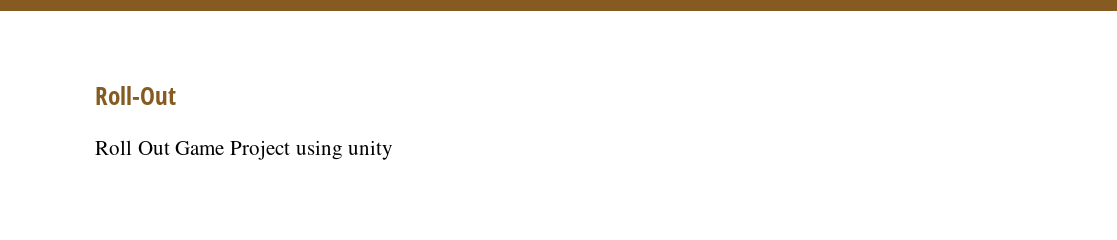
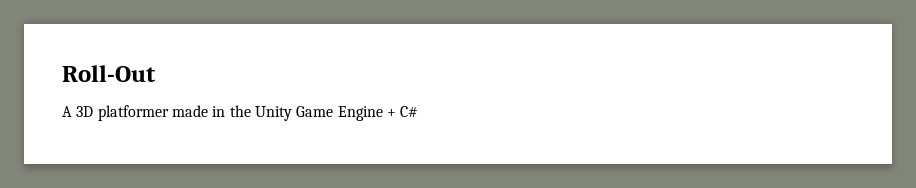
[95,140,394,160] Roll Out Game Project using unity -> [62,105,419,121] A 3D platformer made in the Unity Game Engine + C#

